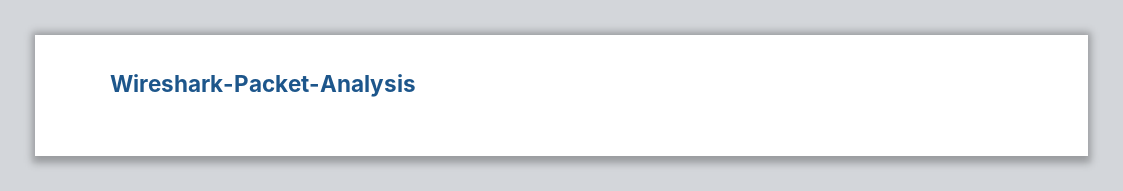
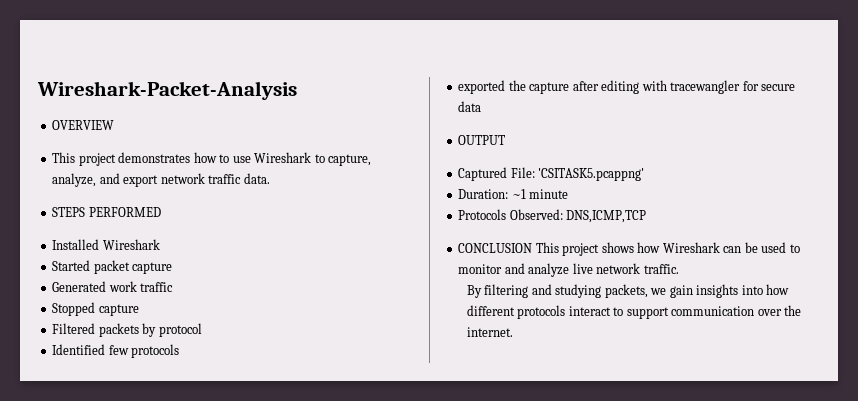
(416, 85) none -> [52,120,115,130] [52,152,372,166] [52,173,270,187] [52,207,161,217] [52,239,160,250] [52,260,173,274] [52,281,174,292] [52,302,139,316] [52,323,202,337] [52,344,180,358] [458,80,796,94] [458,101,482,112] [458,135,506,145] [458,167,645,181] [458,189,569,199] [458,209,647,223] [458,242,800,256] [458,263,679,277] [466,284,790,298] [466,305,802,319] [466,327,513,337] // OVERVIEW // This project demonstrates how to use Wireshark to capture, analyze, and export network traffic data. // STEPS PERFORMED // Installed Wireshark // Started packet capture // Generated work traffic // Stopped capture // Filtered packets by protocol // Identified few protocols // exported the capture after editing with tracewangler for secure data // OUTPUT // Captured File: 'CSITASK5.pcappng' // Duration: ~1 minute // Protocols Observed: DNS,ICMP,TCP // CONCLUSION This project shows how Wireshark can be used to monitor and analyze live network traffic. // By filtering and studying packets, we gain insights into how different protocols interact to support communication over the internet.

